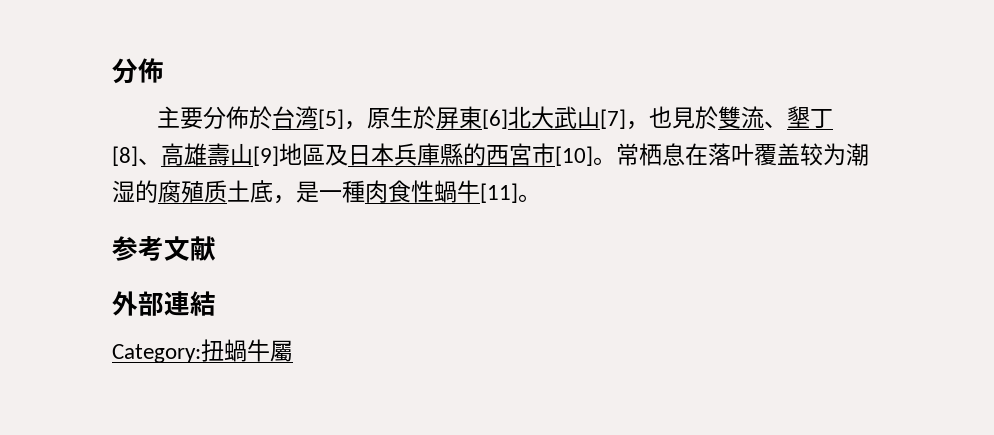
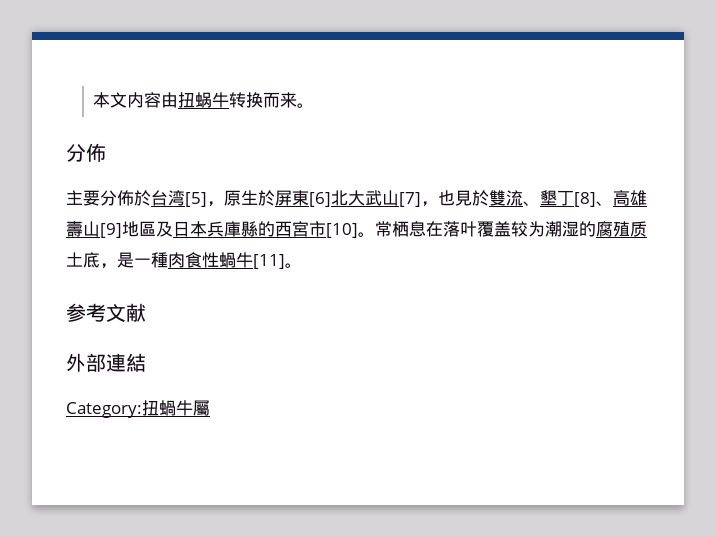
(112, 71) none -> [93,92,315,108] 本文内容由扭蜗牛转换而来。 //

